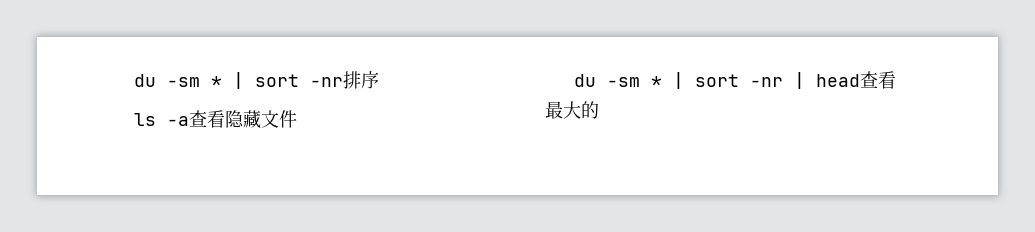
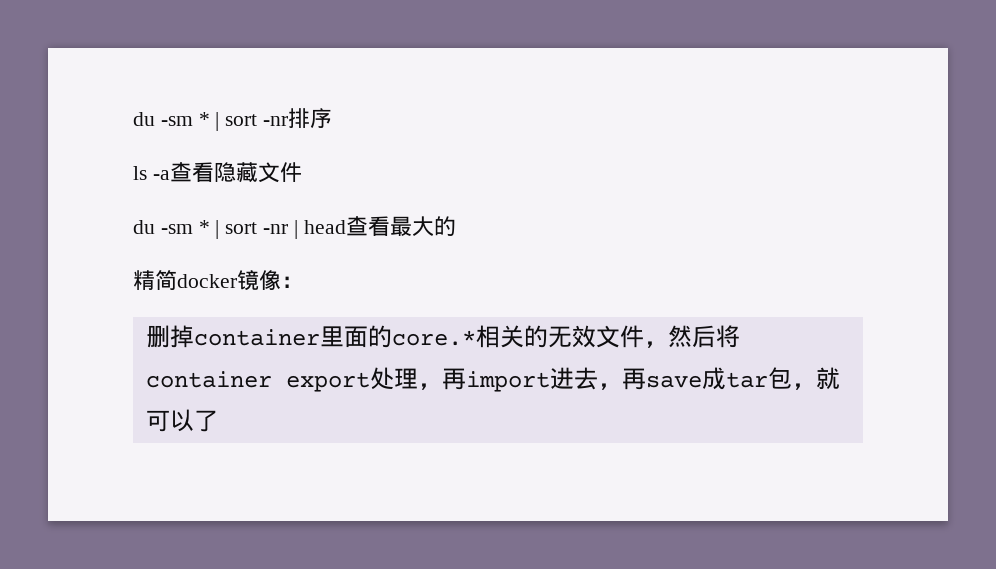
(599, 110) none -> [133,270,303,291] [145,325,740,348] [145,367,840,392] [145,409,218,432] // 精简docker镜像： // 删掉container里面的core.*相关的无效文件，然后将container export处理，再import进去，再save成tar包，就可以了

